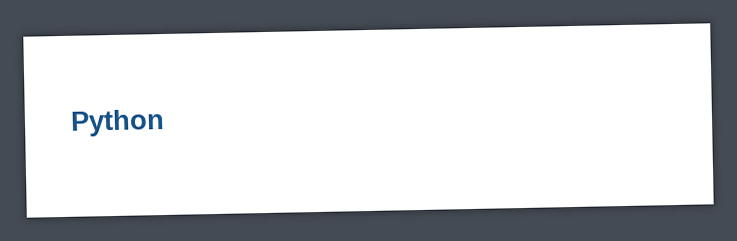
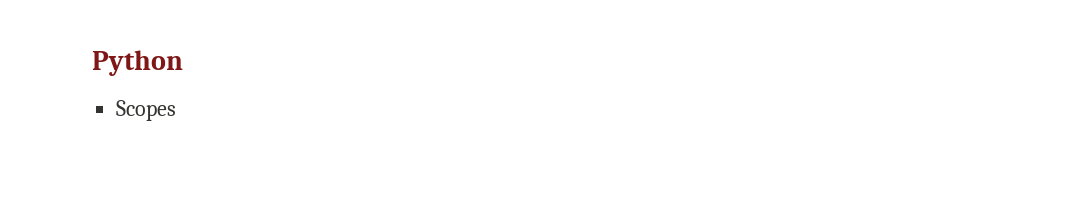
(165, 123) none -> [116,100,177,121] // Scopes

